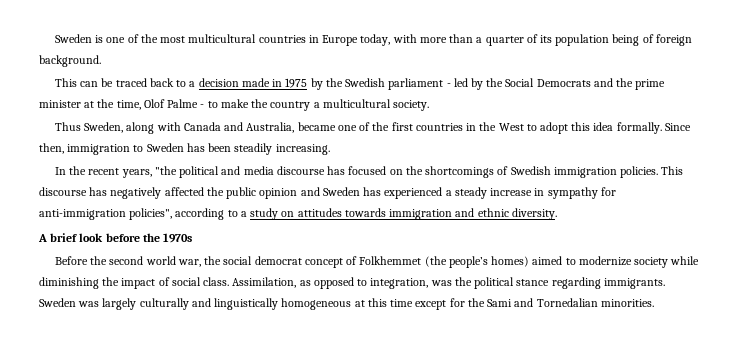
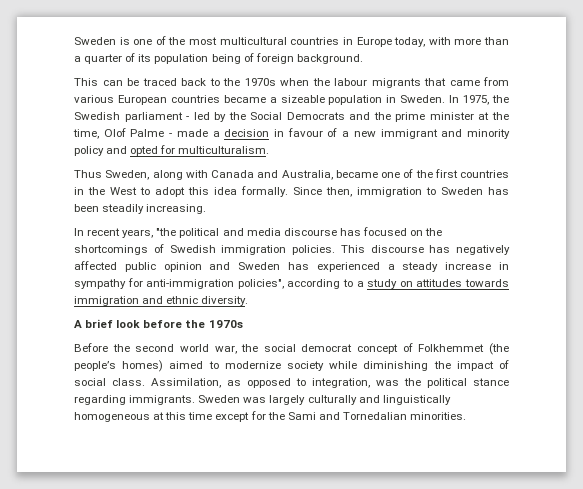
[189,78,323,90] a decision made in 1975 by -> [223,77,509,88] [74,95,490,105] the 1970s when the labour migrants that came from various European countries became a sizeable population in Sweden. In 1975,
[207,99,430,111] to make the country a multicultural society. -> [176,128,511,139] [74,145,270,156] made a decision in favour of a new immigrant and minority policy and opted for multiculturalism.
[69,166,87,175] the -> (84, 232) none
[206,187,224,196] the -> (117, 265) none

